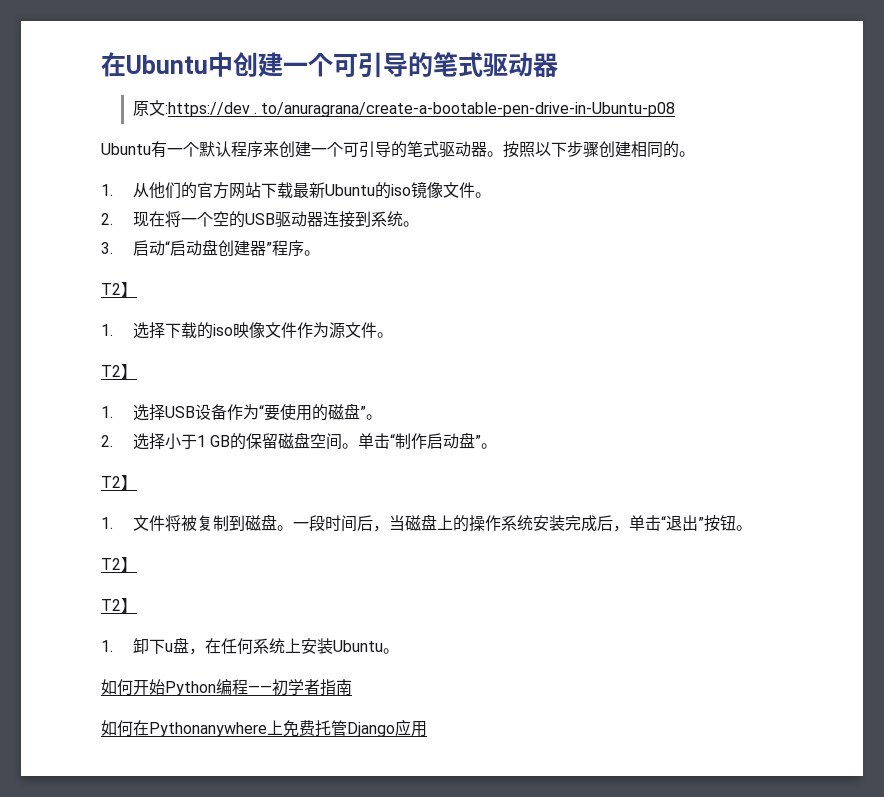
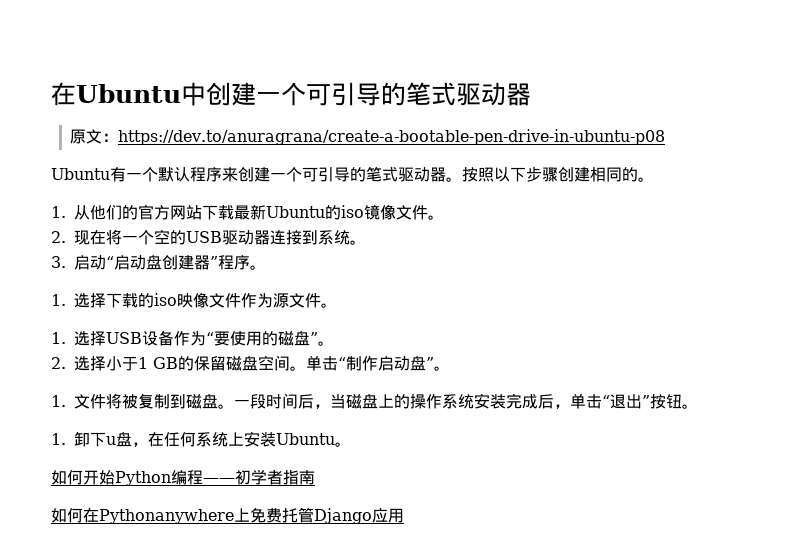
[164,102,676,117] :https://dev . to/anuragrana/create-a-bootable-pen-drive-in-Ubuntu-p08 -> [102,129,666,145] ：https://dev.to/anuragrana/create-a-bootable-pen-drive-in-ubuntu-p08
[101,282,137,297] // T2】 -> (266, 267) none
[101,364,137,379] // T2】 -> (337, 305) none
[101,475,137,490] // T2】 -> (450, 368) none
[101,557,137,572] [101,598,137,613] // T2】 // T2】 -> (698, 406) none

